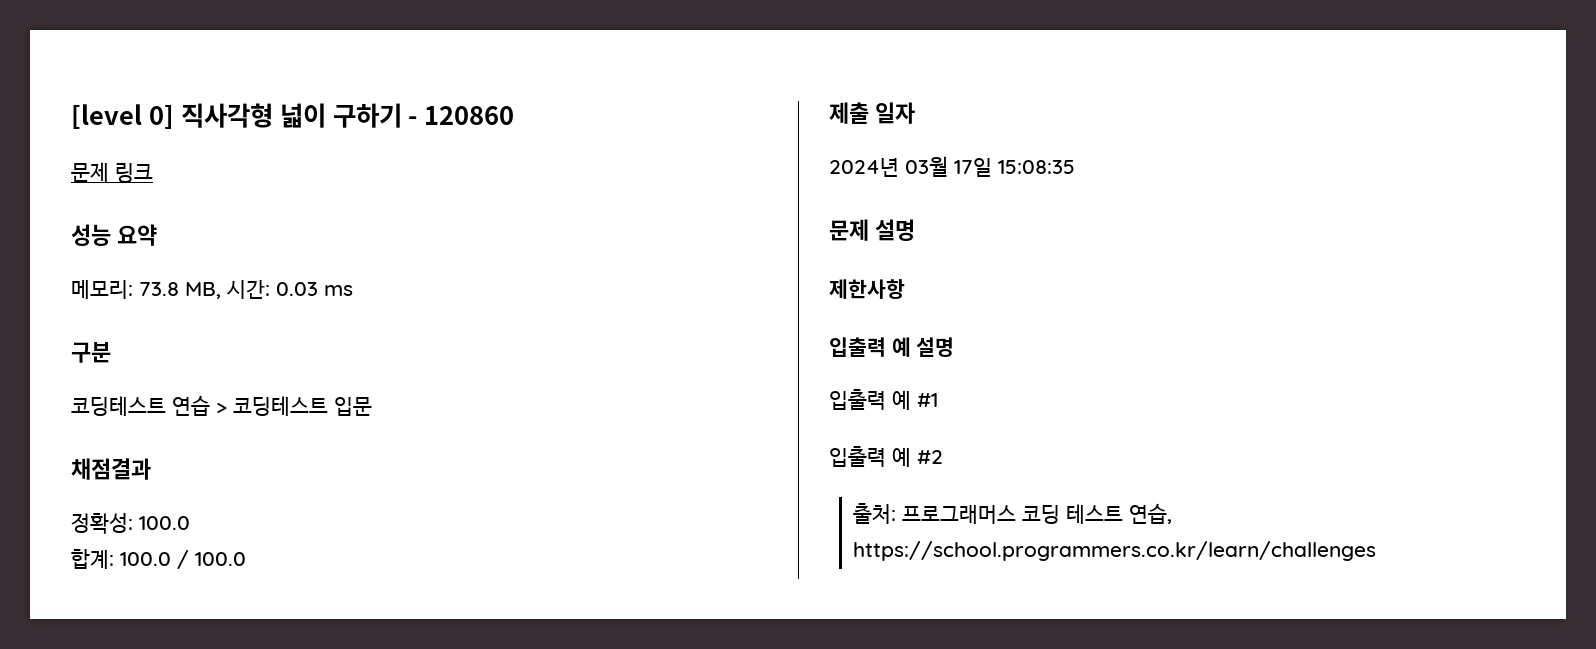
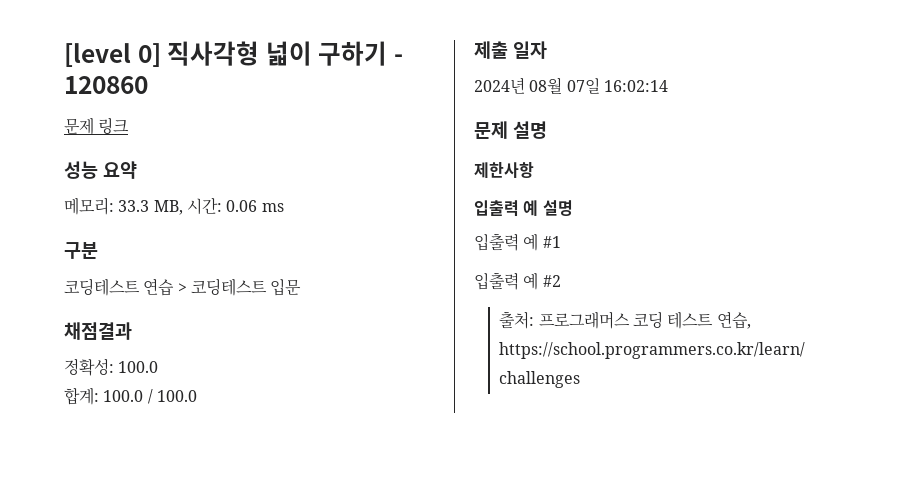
[139,282,179,296] 73.8 -> [118,200,150,212] 33.3
[276,282,318,296] 0.03 -> [226,200,258,212] 0.06
[905,156,1075,177] 03월 17일 15:08:35 -> [529,77,668,94] 08월 07일 16:02:14

